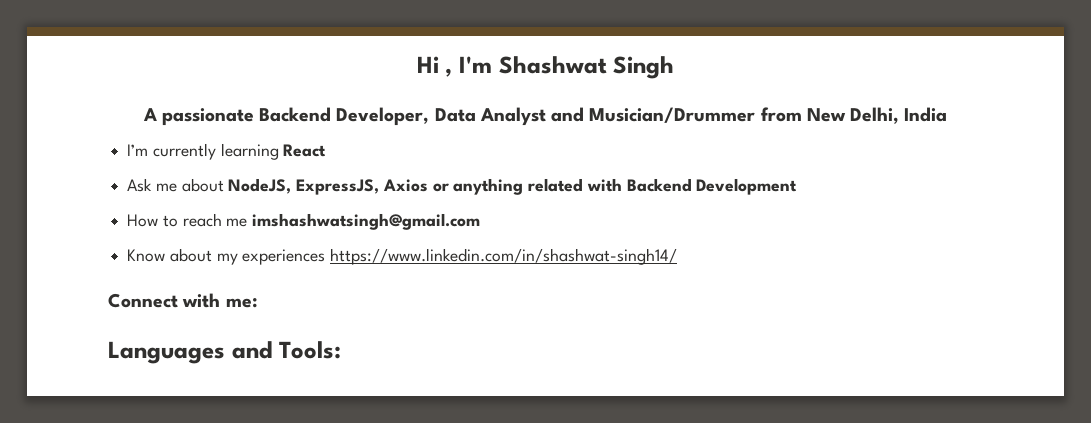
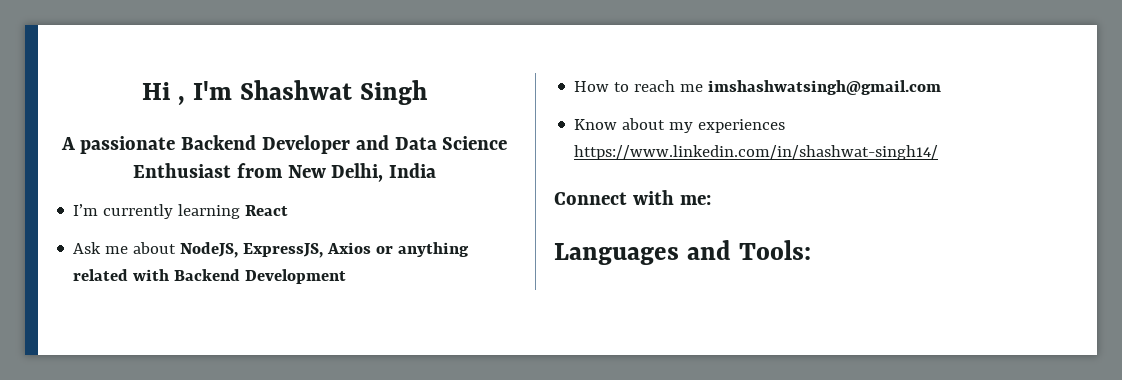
[336,107,756,126] Developer, Data Analyst and Musician/Drummer -> [262,135,508,154] [132,163,231,178] Developer and Data Science Enthusiast

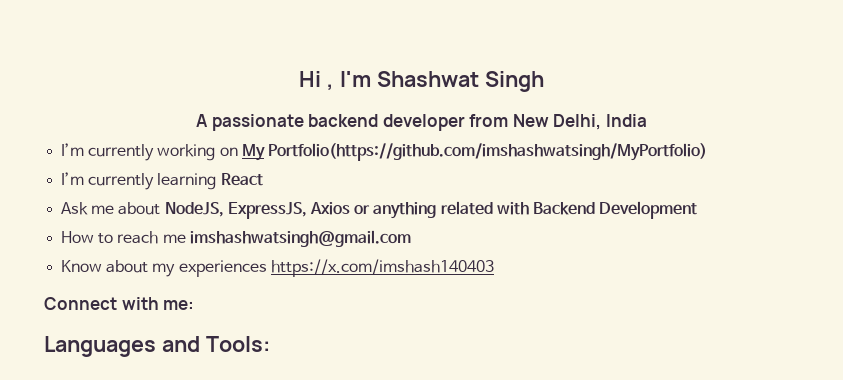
[181,135,508,154] [132,163,437,182] Backend Developer and Data Science Enthusiast from New Delhi, India -> [308,114,648,131] [61,143,707,161] backend developer from New Delhi, India // I’m currently working on My Portfolio(https://github.com/imshashwatsingh/MyPortfolio)
[574,145,939,160] https://www.linkedin.com/in/shashwat-singh14/ -> [270,259,494,277] https://x.com/imshash140403

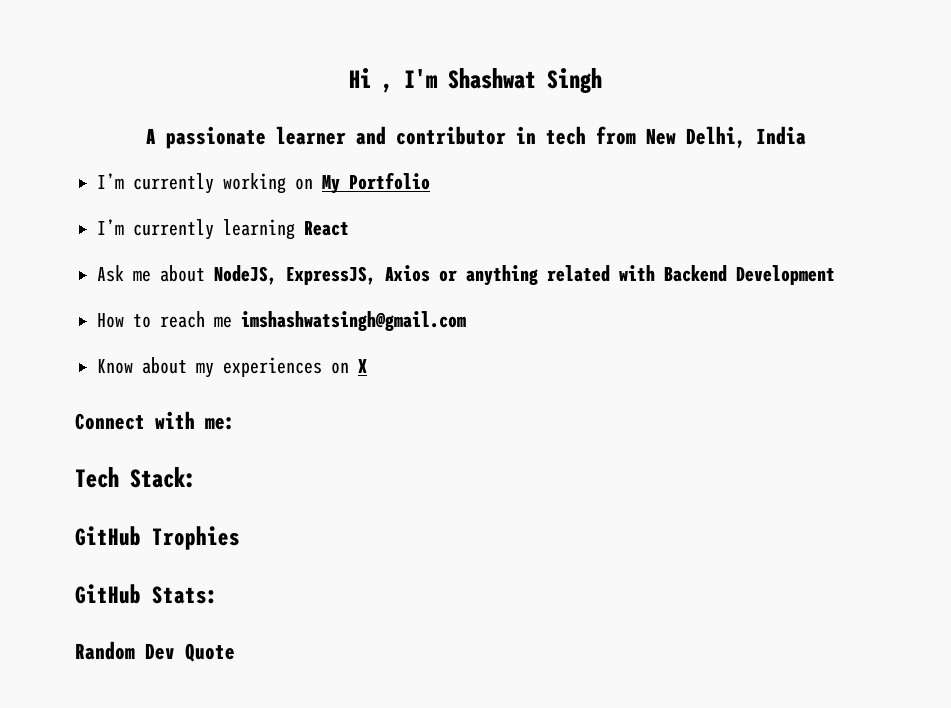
[308,114,465,131] backend developer -> [275,126,586,145] learner and contributor in tech
[267,143,707,161] Portfolio(https://github.com/imshashwatsingh/MyPortfolio) -> [349,172,430,190] Portfolio
[270,259,494,277] https://x.com/imshash140403 -> [331,359,367,374] on X
[44,336,270,357] Languages and Tools: -> [75,467,196,488] [75,526,240,550] [75,584,218,604] [75,641,235,662] Tech Stack: // GitHub Trophies // GitHub Stats: // Random Dev Quote

